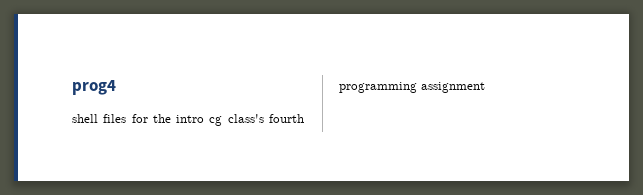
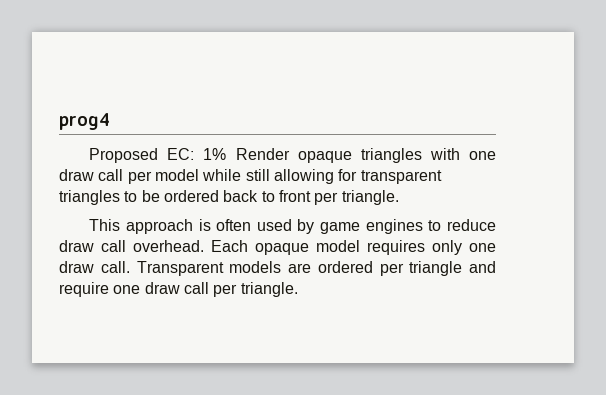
[72,114,304,126] [339,82,485,93] shell files for the intro cg class's fourth programming assignment -> [89,148,497,163] [59,169,442,184] [59,190,399,205] [89,219,496,234] [59,240,496,255] [59,261,496,276] [59,282,298,297] Proposed EC: 1% Render opaque triangles with one draw call per model while still allowing for transparent triangles to be ordered back to front per triangle. // This approach is often used by game engines to reduce draw call overhead. Each opaque model requires only one draw call. Transparent models are ordered per triangle and require one draw call per triangle.

